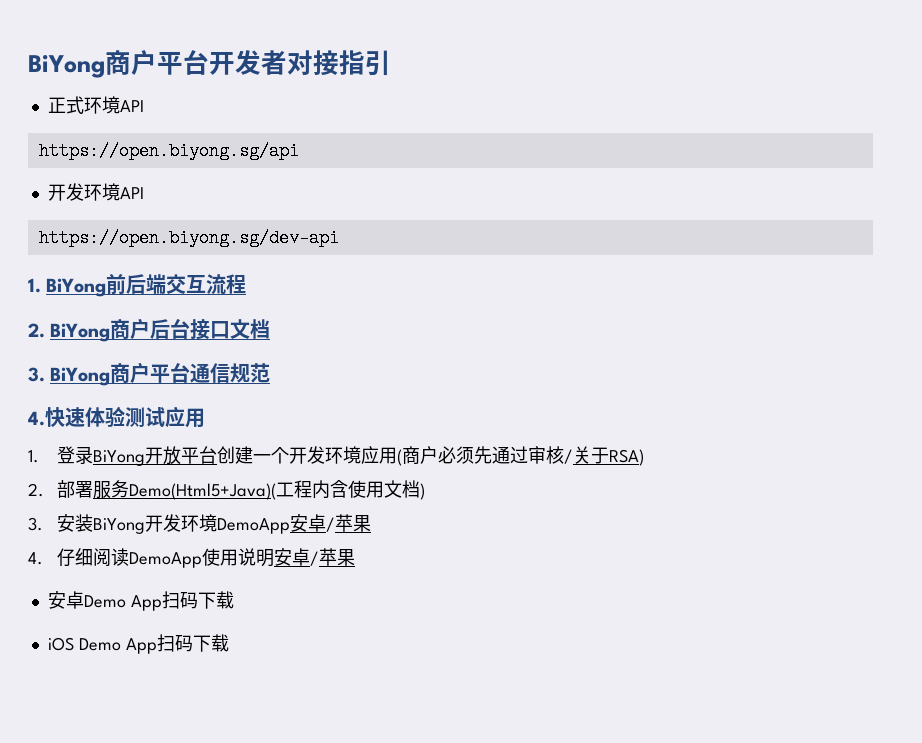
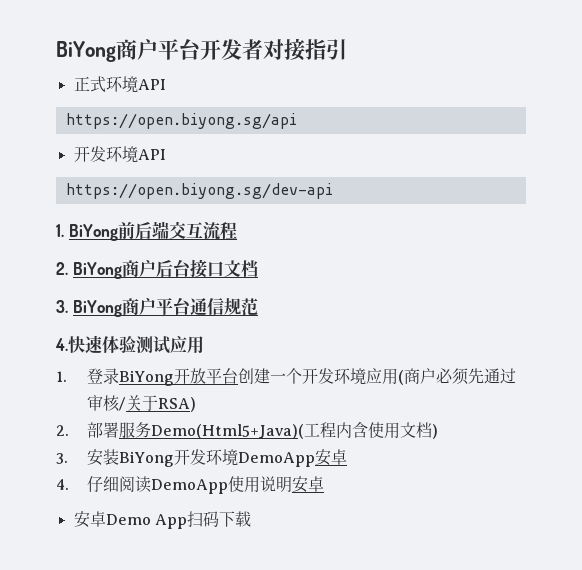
[325,514,371,532] /苹果 -> (347, 457) none
[309,548,355,566] /苹果 -> (324, 484) none
[47,634,229,654] // iOS Demo App扫码下载 -> (251, 519) none

